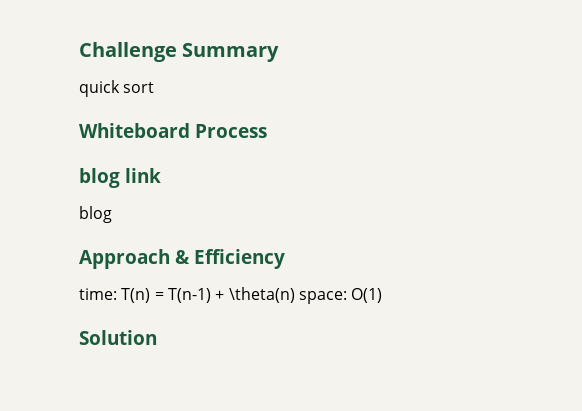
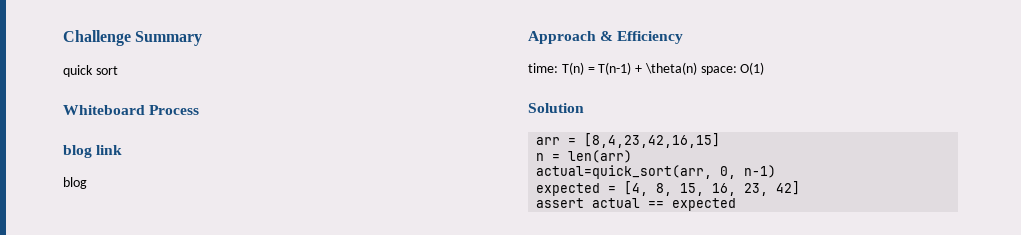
(157, 337) none -> [536,133,721,148] [536,150,633,163] [536,165,777,179] [536,181,801,196] [536,198,737,211] // arr = [8,4,23,42,16,15] // n = len(arr) // actual=quick_sort(arr, 0, n-1) // expected = [4, 8, 15, 16, 23, 42] // assert actual == expected

